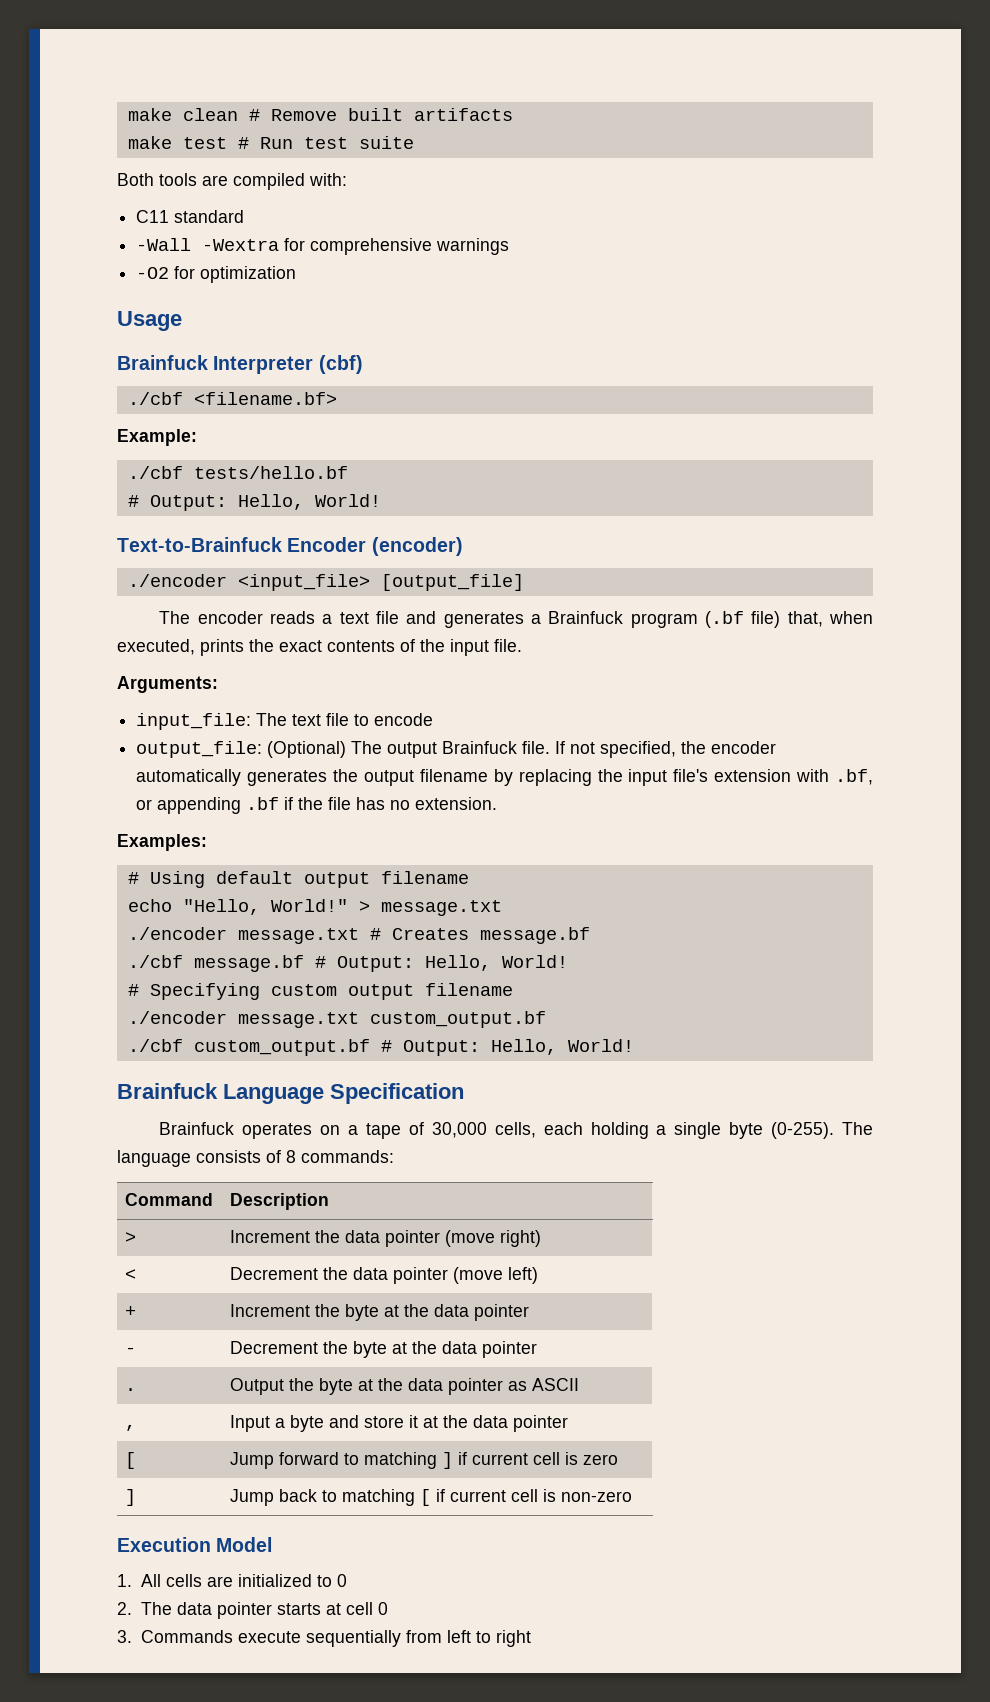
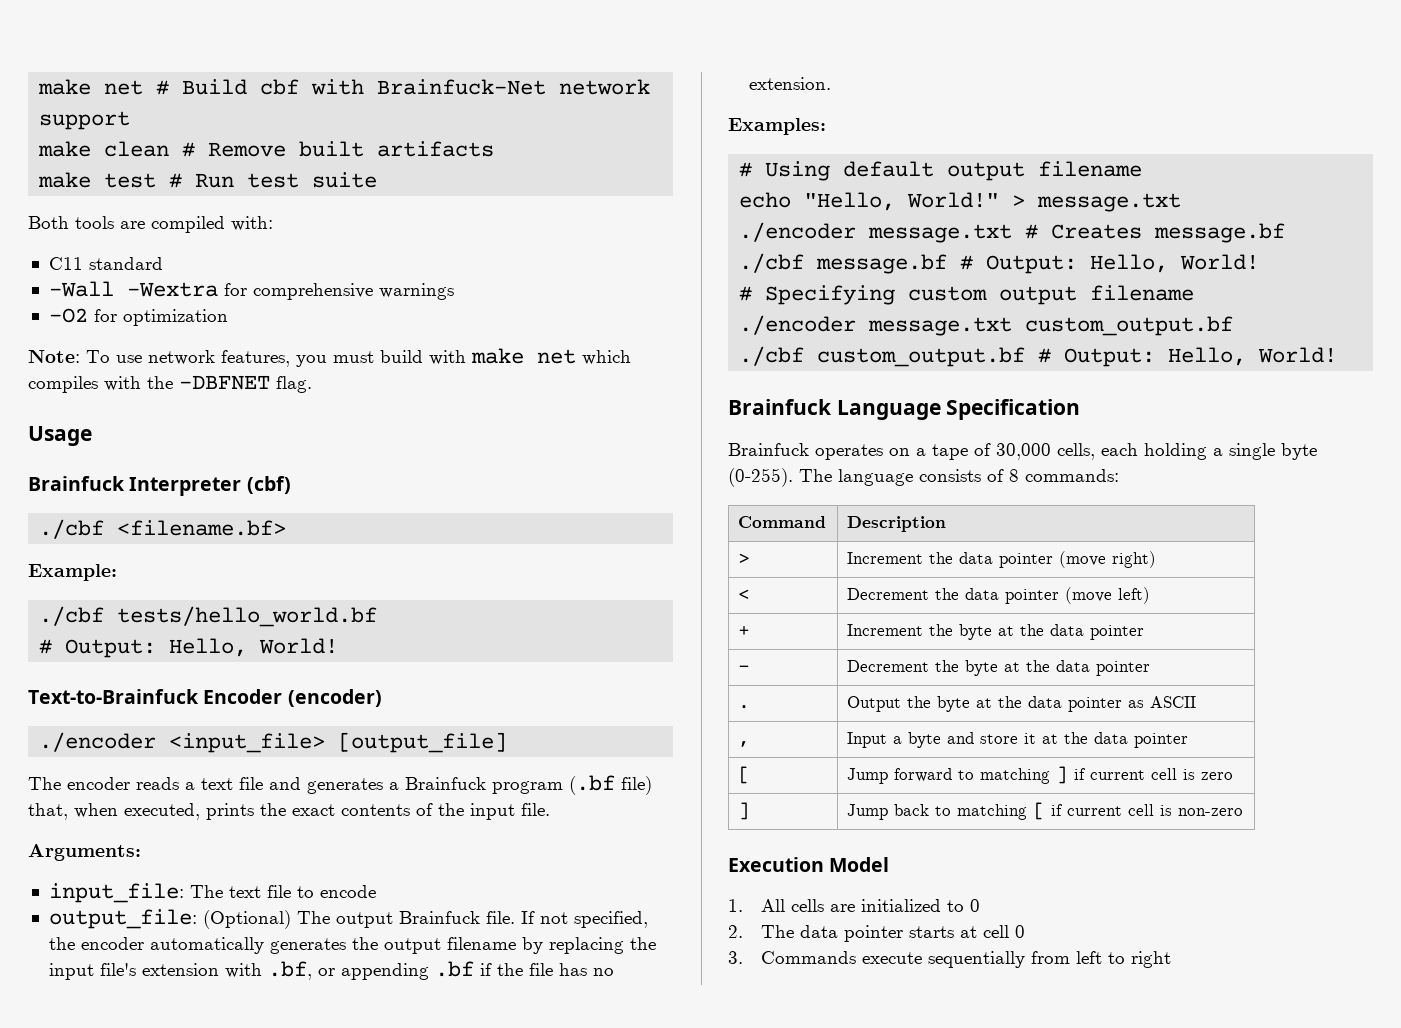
[127,108,172,121] make -> [38,79,651,95] [39,111,131,130] [38,141,92,157] make net # Build cbf with Brainfuck-Net network support // make
(297, 274) none -> [28,348,631,367] [28,375,312,393] // Note: To use network features, you must build with make net which compiles with the -DBFNET flag.
[193,466,348,479] tests/hello.bf -> [117,606,378,627] tests/hello_world.bf

